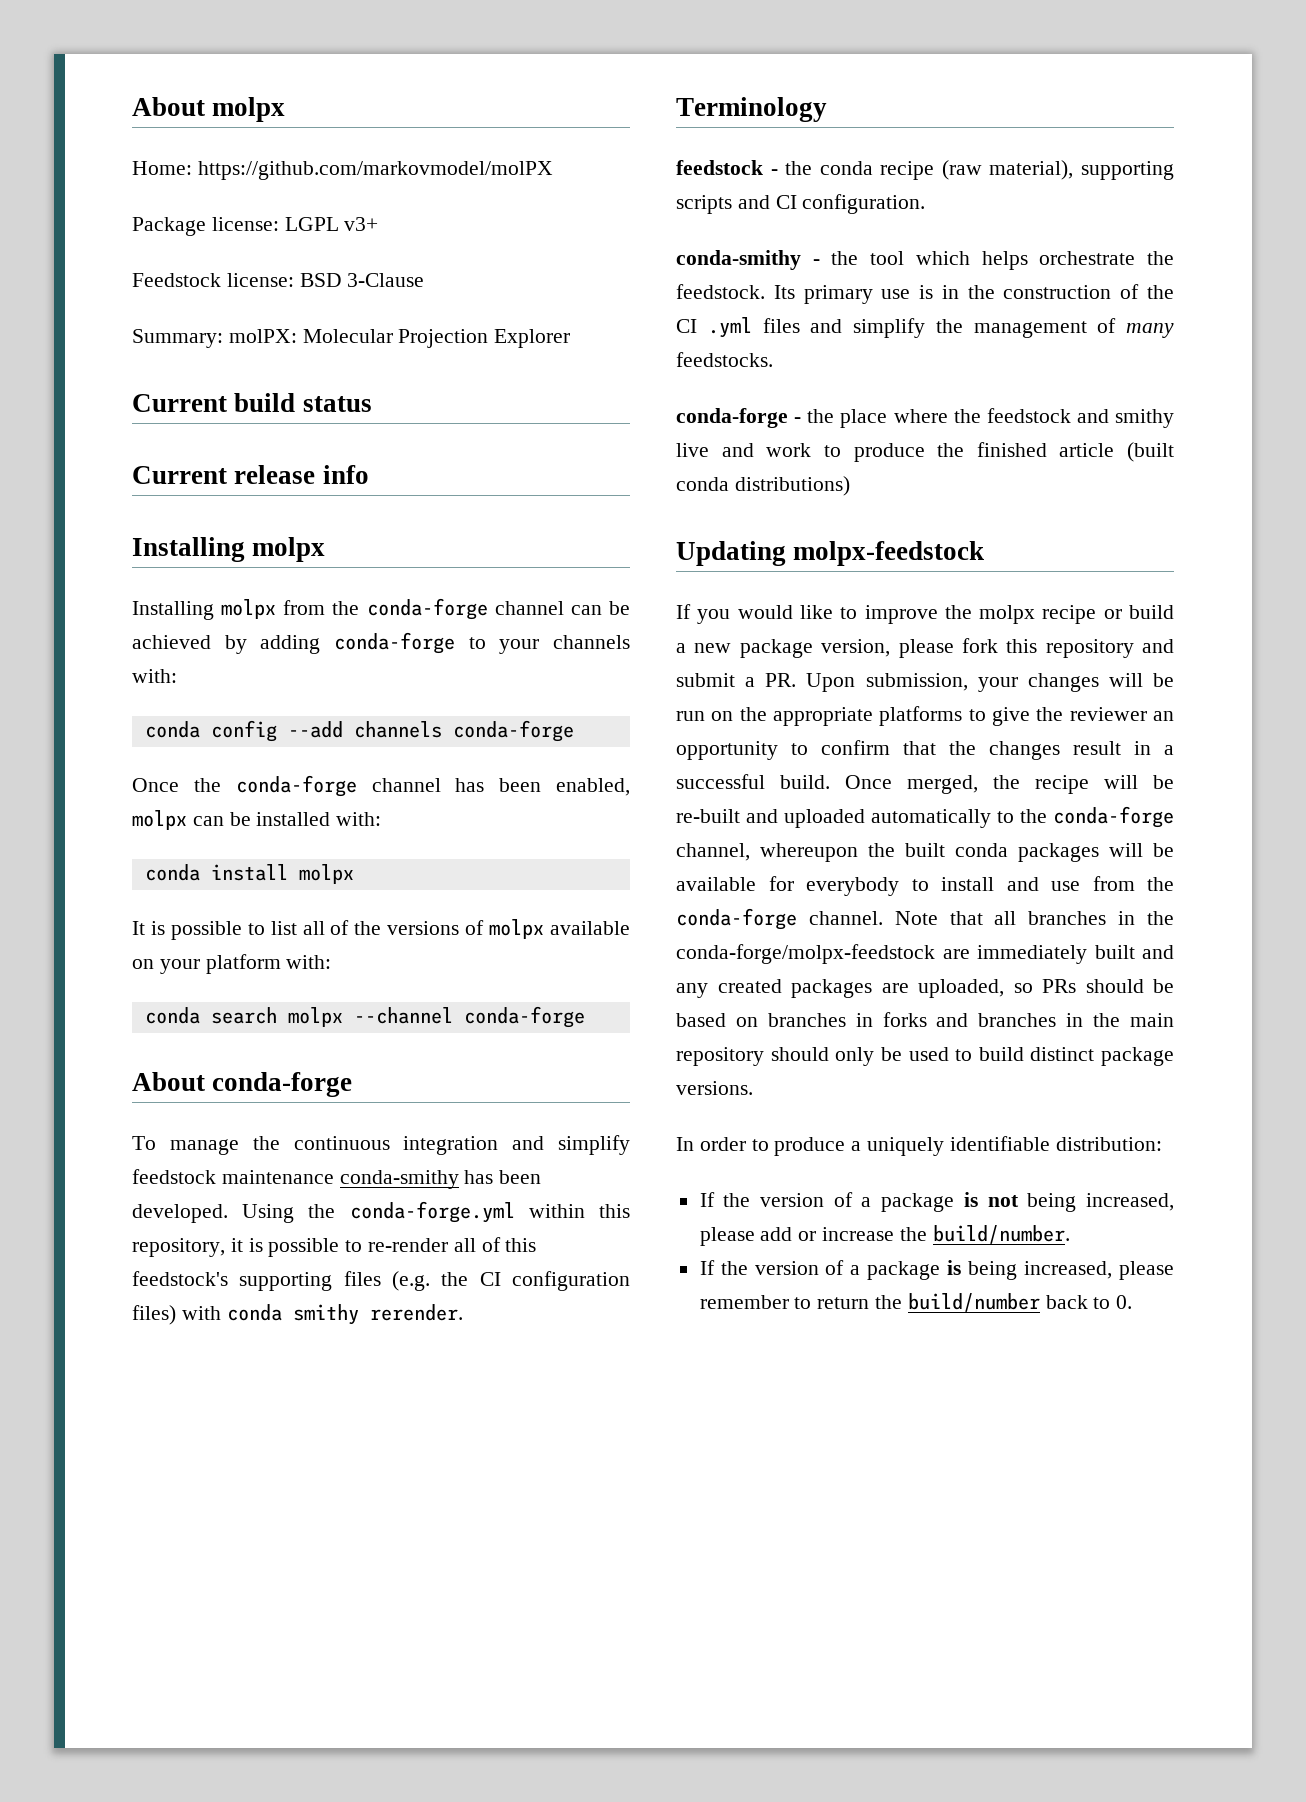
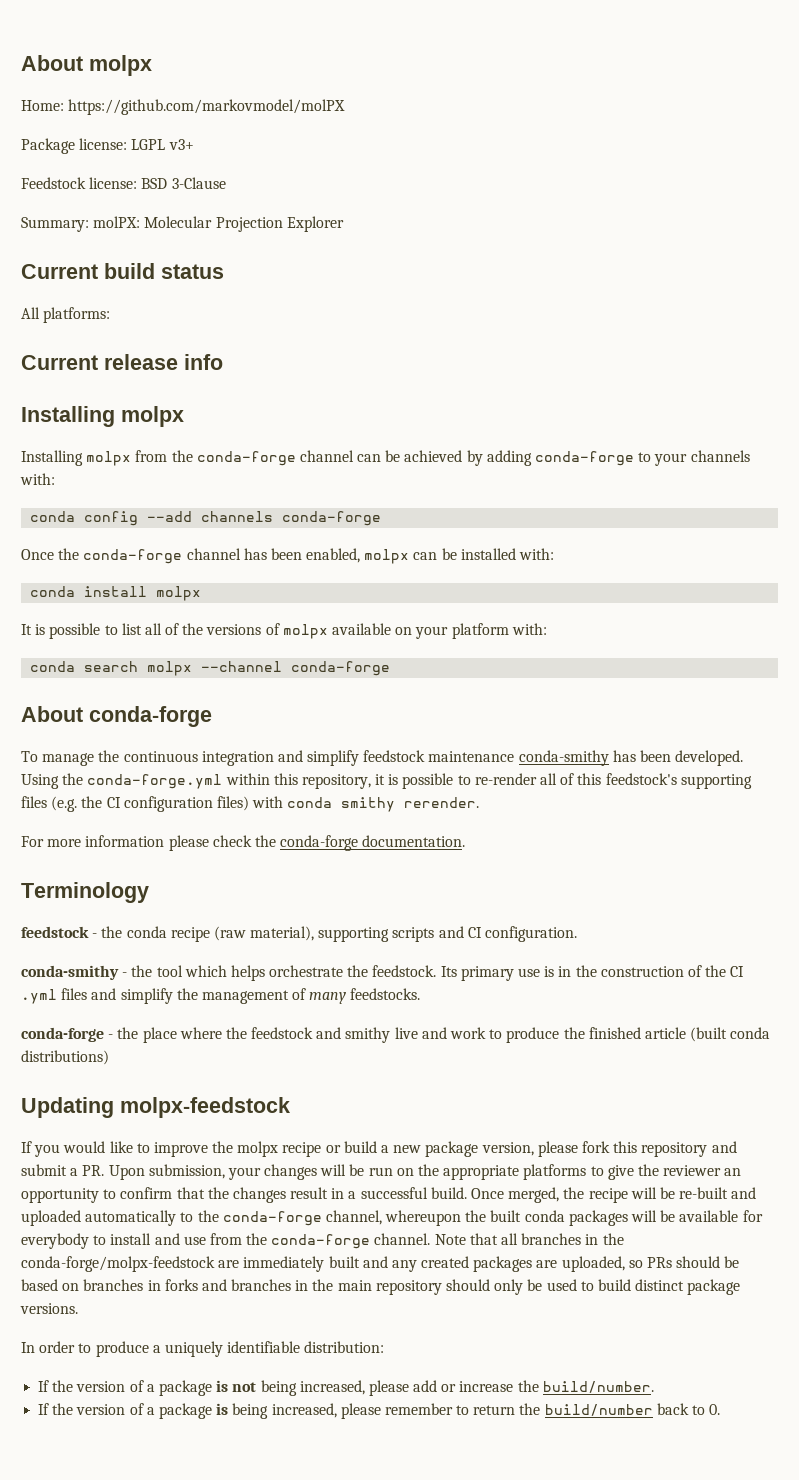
(372, 404) none -> [21,307,111,323] // All platforms:
(463, 1312) none -> [21,835,466,851] // For more information please check the conda-forge documentation.

